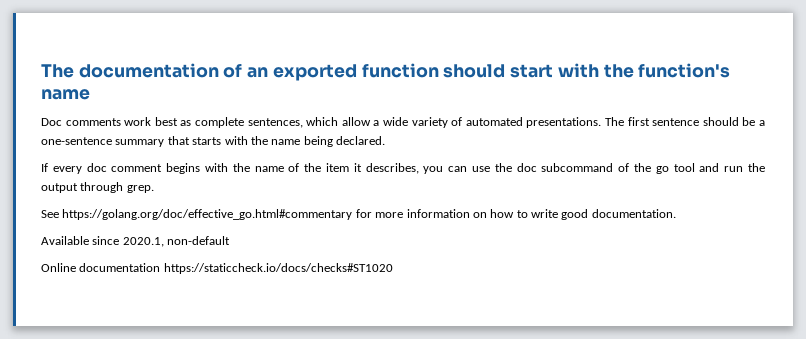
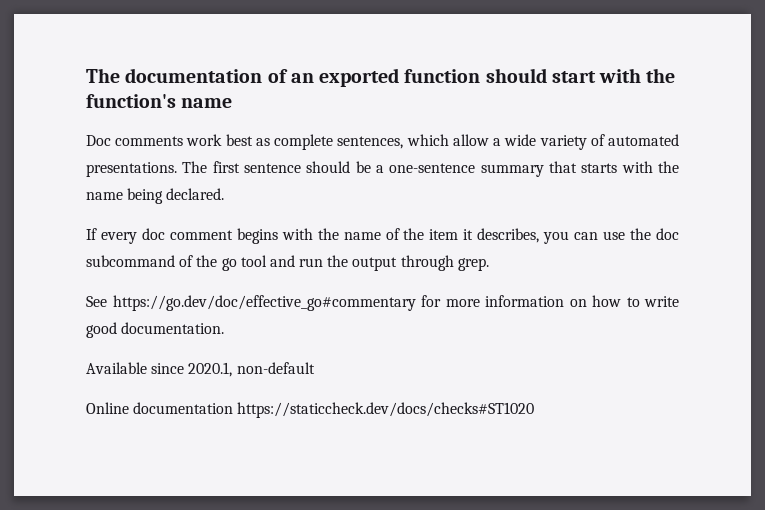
[62,209,353,220] https://golang.org/doc/effective_go.html#commentary -> [112,295,416,311] https://go.dev/doc/effective_go#commentary
[163,263,393,274] https://staticcheck.io/docs/checks#ST1020 -> [237,402,535,418] https://staticcheck.dev/docs/checks#ST1020

